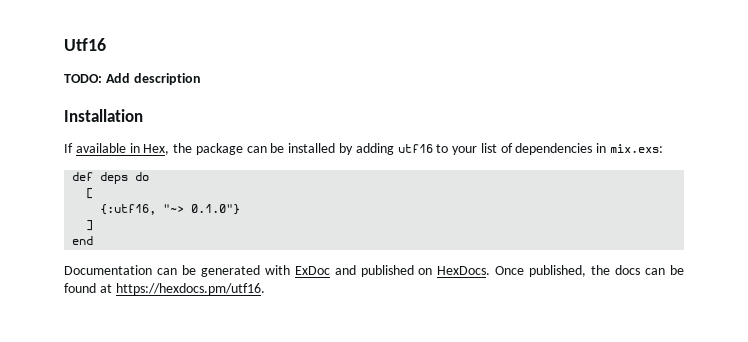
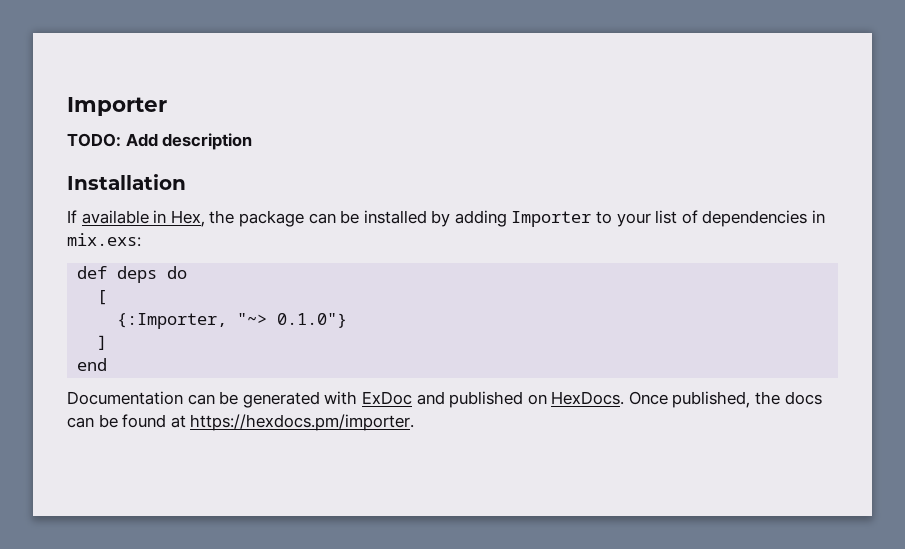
[64,38,106,51] Utf16 -> [67,97,167,116] Importer
[397,144,433,153] utf16 -> [511,211,592,227] Importer
[100,204,157,215] {:utf16, -> [117,313,228,329] {:Importer,
[115,283,265,295] https://hexdocs.pm/utf16. -> [190,414,415,431] https://hexdocs.pm/importer.

